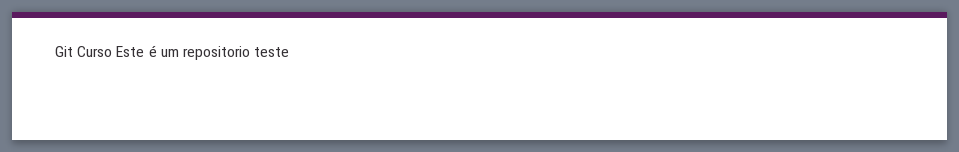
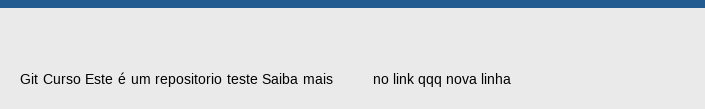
(290, 52) none -> [262,73,511,87] Saiba mais no link qqq nova linha

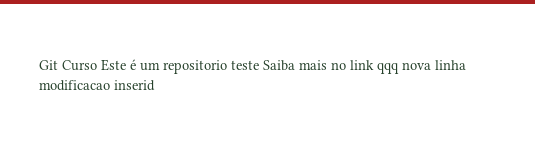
(511, 78) none -> [39,80,155,91] modificacao inserid

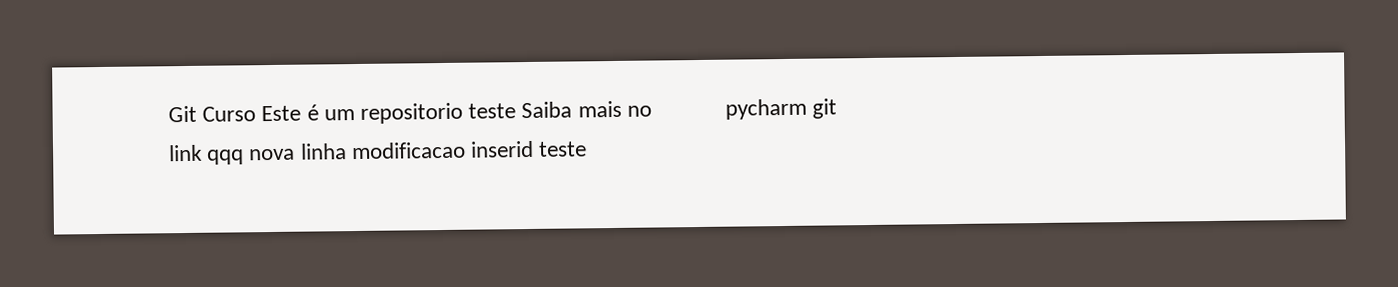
(155, 85) none -> [538,141,588,157] [725,98,838,120] teste pycharm git

